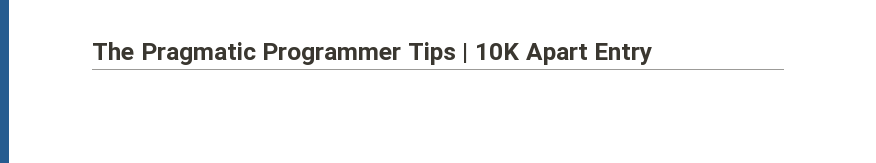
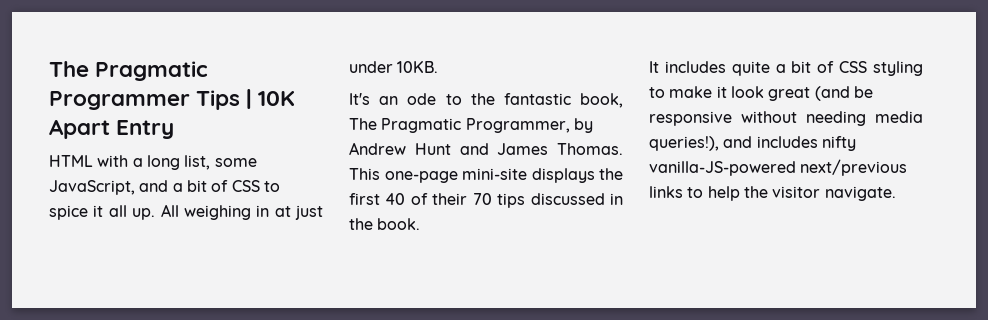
(653, 54) none -> [49,155,257,170] [49,180,280,195] [49,204,323,220] [349,61,439,73] [349,93,623,108] [349,118,593,133] [349,142,623,155] [349,168,623,183] [349,193,623,208] [349,218,421,230] [649,61,923,76] [649,86,873,101] [649,111,923,126] [649,136,856,151] [649,159,908,176] [649,186,896,201] // HTML with a long list, some JavaScript, and a bit of CSS to spice it all up. All weighing in at just under 10KB. // It's an ode to the fantastic book, The Pragmatic Programmer, by Andrew Hunt and James Thomas. This one-page mini-site displays the first 40 of their 70 tips discussed in the book. // It includes quite a bit of CSS styling to make it look great (and be responsive without needing media queries!), and includes nifty vanilla-JS-powered next/previous links to help the visitor navigate.

